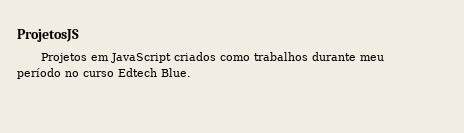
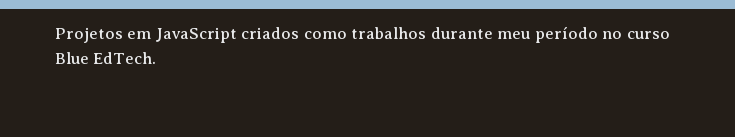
[17,29,79,42] ProjetosJS // -> (55, 35) none
[118,68,191,77] Edtech Blue. -> [55,52,157,64] Blue EdTech.

